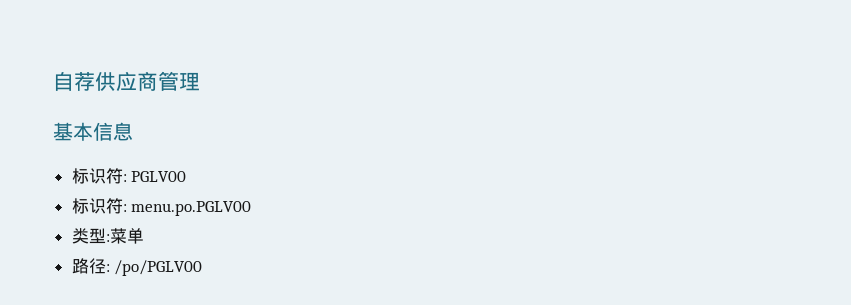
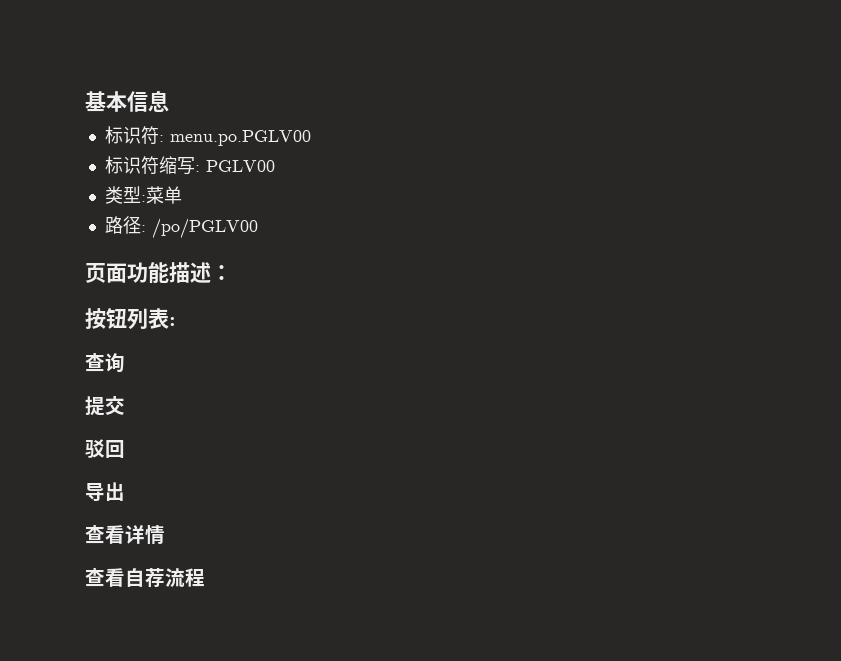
[53,71,200,91] 自荐供应商管理 // -> (85, 101) none
[131,171,187,182] [71,198,252,216] PGLV00 // 标识符: menu.po.PGLV00 -> [169,130,311,146] [104,156,275,175] menu.po.PGLV00 // 标识符缩写: PGLV00
(203, 268) none -> [85,262,232,283] [85,308,176,330] [85,353,125,373] [85,396,125,416] [85,439,125,458] [85,482,125,501] [85,525,165,544] [85,568,205,588] // 页面功能描述： // 按钮列表: // 查询 // 提交 // 驳回 // 导出 // 查看详情 // 查看自荐流程

